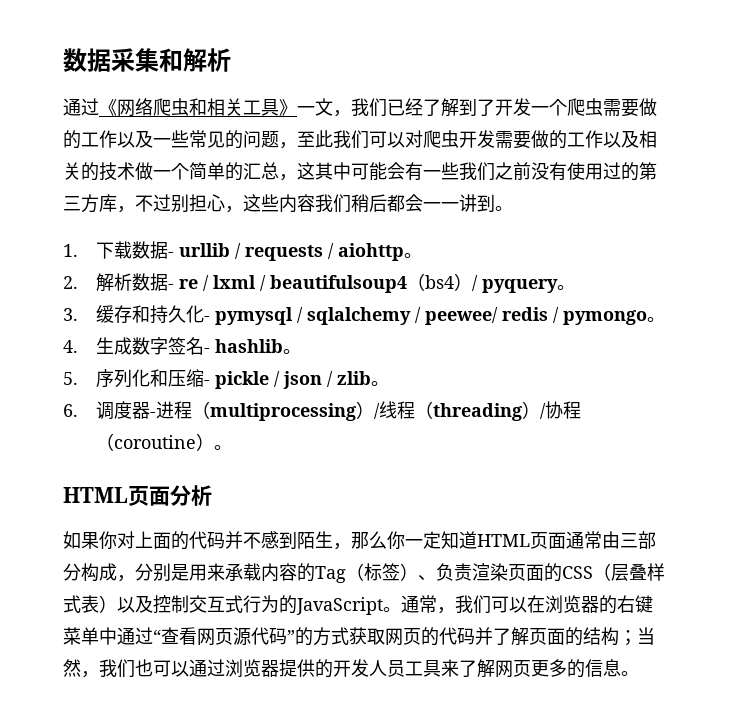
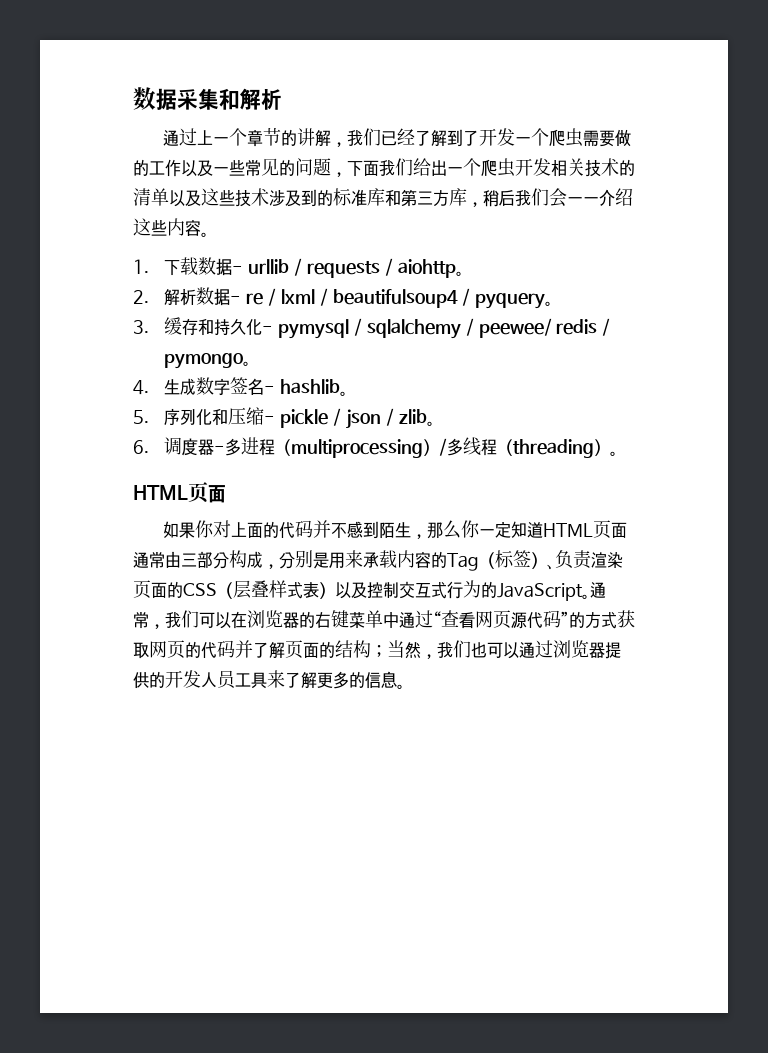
[99,98,333,117] 《网络爬虫和相关工具》一文 -> [197,128,332,147] 上一个章节的讲解
[297,130,657,149] [63,162,657,181] [63,194,495,213] 至此我们可以对爬虫开发需要做的工作以及相关的技术做一个简单的汇总，这其中可能会有一些我们之前没有使用过的第三方库，不过别担心，这些内容我们稍后都会一一讲到 -> [347,158,635,177] [133,188,633,207] [133,218,201,236] 下面我们给出一个爬虫开发相关技术的清单以及这些技术涉及到的标准库和第三方库，稍后我们会一一介绍这些内容
[407,273,473,291] （bs4） -> (458, 298) none
(157, 414) none -> [225,438,242,456] 多
(381, 411) none -> [447,438,464,456] 多
[540,401,582,419] [96,433,215,451] /协程（coroutine） -> (611, 447) none
[170,485,212,506] 分析 -> (226, 494) none
[495,660,531,678] 网页 -> (317, 680) none

